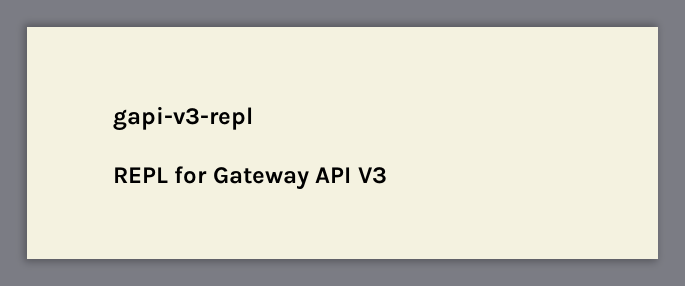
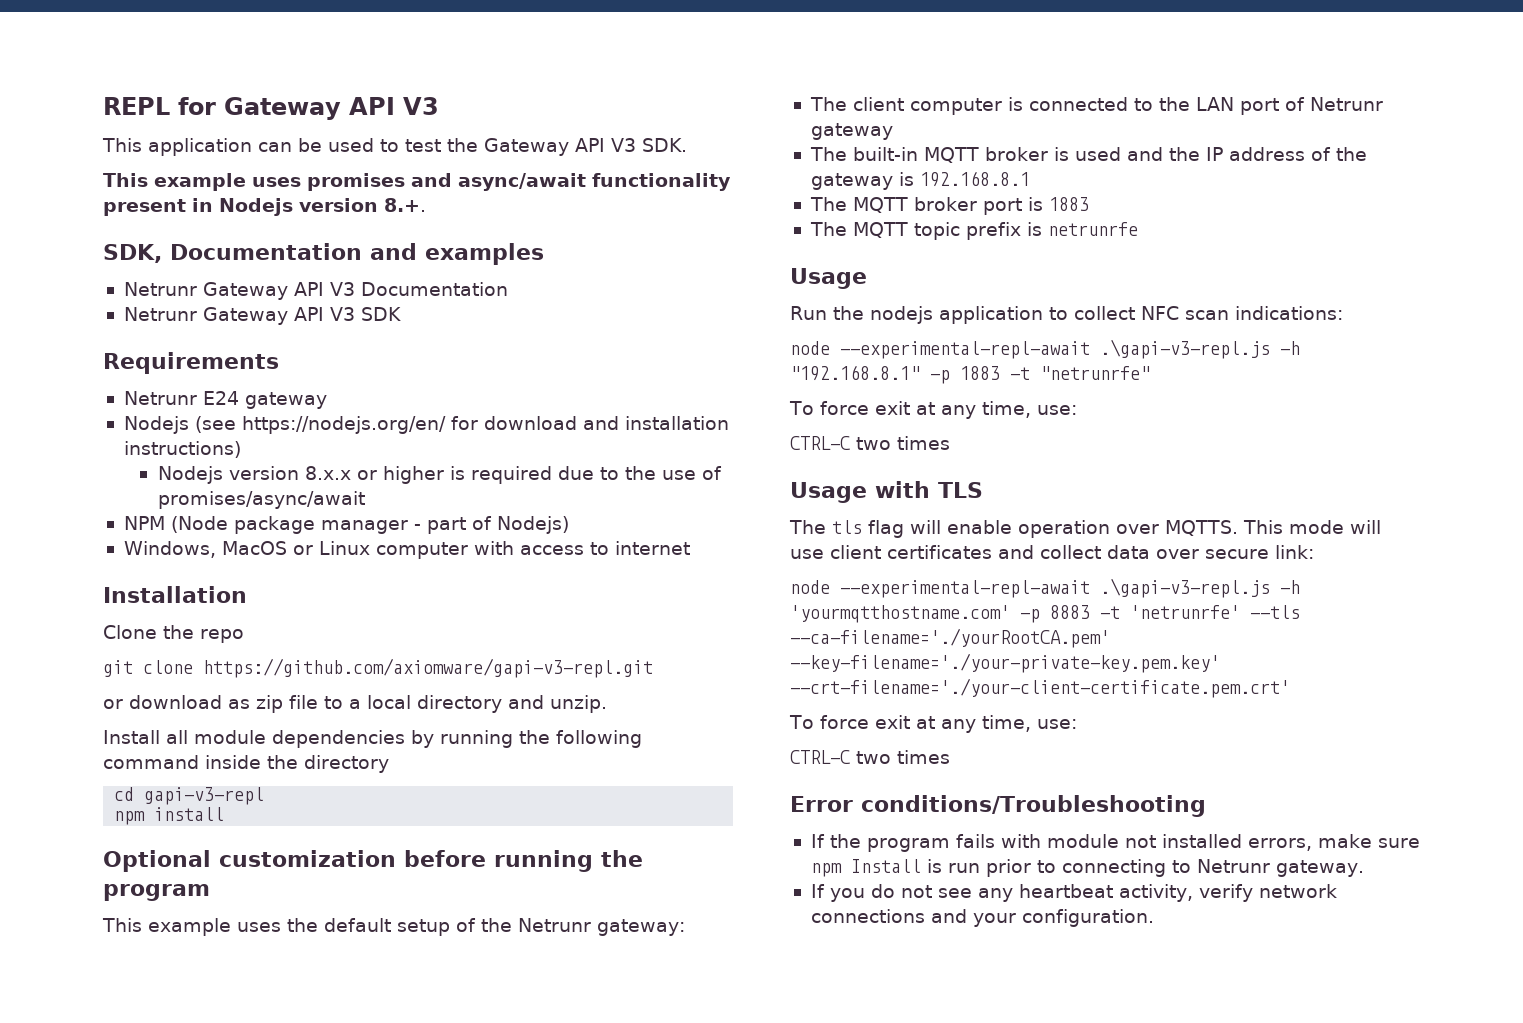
[113,106,253,131] gapi-v3-repl // -> (103, 106) none
(387, 175) none -> [102,138,687,156] [103,173,731,191] [103,198,426,216] [103,243,544,265] [123,282,508,300] [123,307,401,325] [103,352,279,374] [123,391,327,409] [123,416,729,434] [123,441,241,458] [157,466,722,484] [157,491,365,509] [123,516,569,534] [123,541,690,559] [103,586,247,603] [103,625,244,643] [103,658,653,678] [103,695,607,713] [103,730,642,748] [103,755,389,773] [114,787,265,805] [114,807,225,825] [103,850,643,872] [103,884,210,901] [102,918,685,936] [809,97,1383,115] [810,123,893,140] [809,147,1367,163] [810,171,1030,190] [809,197,1089,215] [809,222,1138,240] [790,268,867,289] [790,306,1343,324] [790,339,1300,359] [790,365,1150,384] [789,401,1077,419] [790,436,950,450] [790,481,983,503] [789,520,1381,538] [790,545,1314,559] [790,578,1300,598] [790,605,1300,623] [790,628,1110,648] [790,653,1220,673] [790,678,1290,698] [789,715,1077,733] [790,750,950,764] [790,795,1206,817] [810,834,1420,852] [810,859,1364,877] [810,884,1337,902] [810,909,1154,927] // This application can be used to test the Gateway API V3 SDK. // This example uses promises and async/await functionality present in Nodejs version 8.+. // SDK, Documentation and examples // Netrunr Gateway API V3 Documentation // Netrunr Gateway API V3 SDK // Requirements // Netrunr E24 gateway // Nodejs (see https://nodejs.org/en/ for download and installation instructions) // Nodejs version 8.x.x or higher is required due to the use of promises/async/await // NPM (Node package manager - part of Nodejs) // Windows, MacOS or Linux computer with access to internet // Installation // Clone the repo // git clone https://github.com/axiomware/gapi-v3-repl.git // or download as zip file to a local directory and unzip. // Install all module dependencies by running the following command inside the directory // cd gapi-v3-repl // npm install // Optional customization before running the program // This example uses the default setup of the Netrunr gateway: // The client computer is connected to the LAN port of Netrunr gateway // The built-in MQTT broker is used and the IP address of the gateway is 192.168.8.1 // The MQTT broker port is 1883 // The MQTT topic prefix is netrunrfe // Usage // Run the nodejs application to collect NFC scan indications: // node --experimental-repl-await .\gapi-v3-repl.js -h "192.168.8.1" -p 1883 -t "netrunrfe" // To force exit at any time, use: // CTRL-C two times // Usage with TLS // The tls flag will enable operation over MQTTS. This mode will use client certificates and collect data over secure link: // node --experimental-repl-await .\gapi-v3-repl.js -h 'yourmqtthostname.com' -p 8883 -t 'netrunrfe' --tls --ca-filename='./yourRootCA.pem' --key-filename='./your-private-key.pem.key' --crt-filename='./your-client-certificate.pem.crt' // To force exit at any time, use: // CTRL-C two times // Error conditions/Troubleshooting // If the program fails with module not installed errors, make sure npm Install is run prior to connecting to Netrunr gateway. // If you do not see any heartbeat activity, verify network connections and your configuration.

